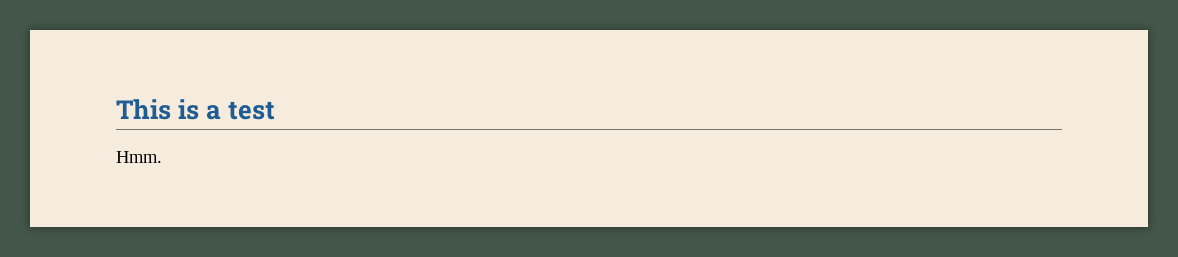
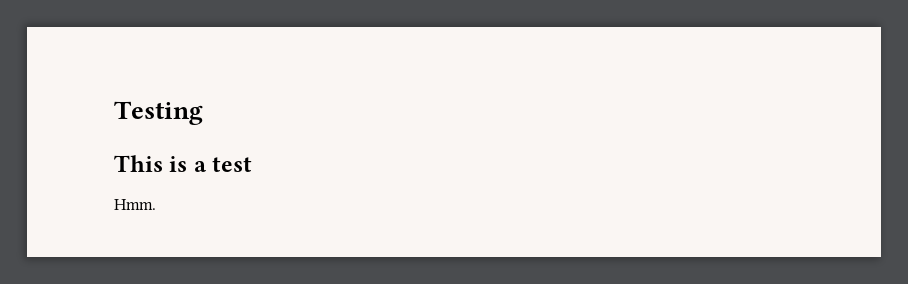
(116, 109) none -> [114,101,203,125] Testing //

